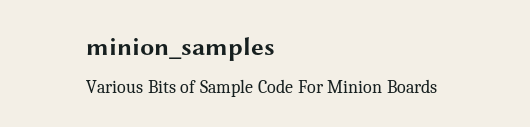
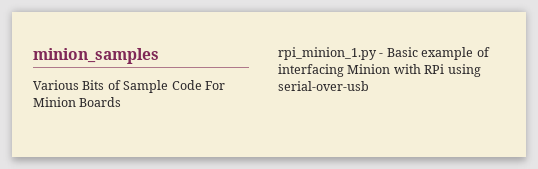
(438, 86) none -> [278,47,490,60] [278,64,481,77] [278,81,369,91] // rpi_minion_1.py - Basic example of interfacing Minion with RPi using serial-over-usb

